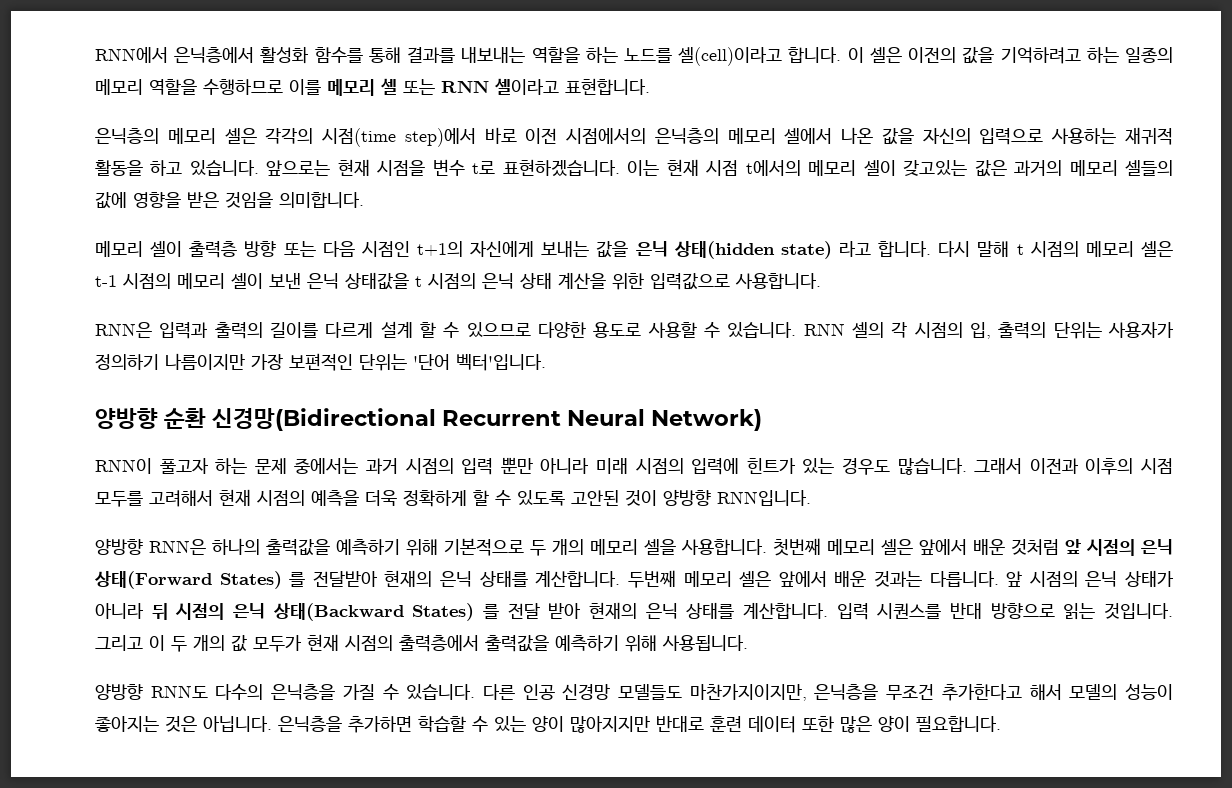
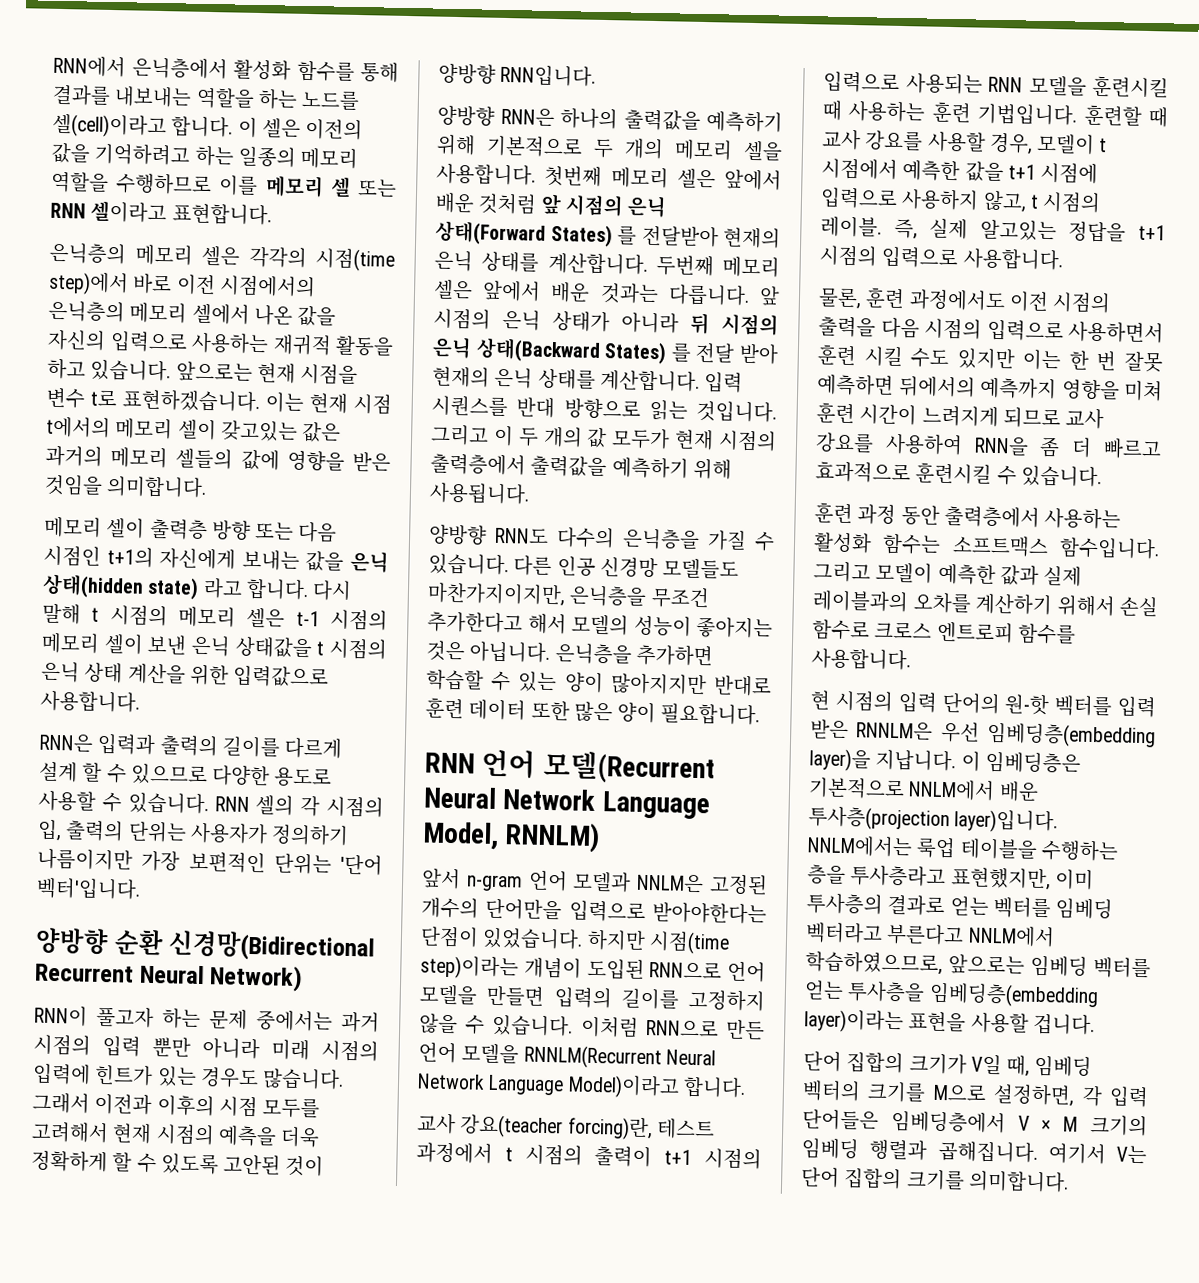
(1001, 724) none -> [424,749,715,786] [423,786,710,820] [422,821,601,854] [421,868,768,896] [421,897,767,925] [420,926,730,955] [420,955,766,983] [419,984,765,1012] [419,1013,765,1040] [418,1041,716,1070] [417,1073,746,1099] [417,1113,715,1141] [416,1142,762,1170] [823,71,1169,98] [822,100,1168,128] [822,129,1108,155] [821,158,1099,185] [820,187,1102,214] [820,216,1166,243] [819,245,1064,271] [818,287,1112,314] [818,316,1164,344] [817,344,1163,373] [817,374,1163,402] [816,402,1105,430] [815,432,1162,460] [815,461,1102,488] [814,502,1122,530] [813,532,1160,560] [813,561,1083,587] [812,590,1159,617] [812,619,1076,645] [811,648,911,671] [810,690,1156,718] [810,719,1156,749] [809,748,1081,774] [808,777,1039,802] [808,806,1059,834] [807,835,1119,862] [807,864,1094,891] [806,893,1114,920] [805,922,1055,948] [805,951,1151,979] [804,980,1099,1009] [804,1009,1095,1036] [803,1051,1093,1078] [802,1080,1149,1108] [802,1109,1148,1137] [801,1137,1147,1165] [800,1167,1069,1193] // RNN 언어 모델(Recurrent Neural Network Language Model, RNNLM) // 앞서 n-gram 언어 모델과 NNLM은 고정된 개수의 단어만을 입력으로 받아야한다는 단점이 있었습니다. 하지만 시점(time step)이라는 개념이 도입된 RNN으로 언어 모델을 만들면 입력의 길이를 고정하지 않을 수 있습니다. 이처럼 RNN으로 만든 언어 모델을 RNNLM(Recurrent Neural Network Language Model)이라고 합니다. // 교사 강요(teacher forcing)란, 테스트 과정에서 t 시점의 출력이 t+1 시점의 입력으로 사용되는 RNN 모델을 훈련시킬 때 사용하는 훈련 기법입니다. 훈련할 때 교사 강요를 사용할 경우, 모델이 t 시점에서 예측한 값을 t+1 시점에 입력으로 사용하지 않고, t 시점의 레이블. 즉, 실제 알고있는 정답을 t+1 시점의 입력으로 사용합니다. // 물론, 훈련 과정에서도 이전 시점의 출력을 다음 시점의 입력으로 사용하면서 훈련 시킬 수도 있지만 이는 한 번 잘못 예측하면 뒤에서의 예측까지 영향을 미쳐 훈련 시간이 느려지게 되므로 교사 강요를 사용하여 RNN을 좀 더 빠르고 효과적으로 훈련시킬 수 있습니다. // 훈련 과정 동안 출력층에서 사용하는 활성화 함수는 소프트맥스 함수입니다. 그리고 모델이 예측한 값과 실제 레이블과의 오차를 계산하기 위해서 손실 함수로 크로스 엔트로피 함수를 사용합니다. // 현 시점의 입력 단어의 원-핫 벡터를 입력 받은 RNNLM은 우선 임베딩층(embedding layer)을 지납니다. 이 임베딩층은 기본적으로 NNLM에서 배운 투사층(projection layer)입니다. NNLM에서는 룩업 테이블을 수행하는 층을 투사층라고 표현했지만, 이미 투사층의 결과로 얻는 벡터를 임베딩 벡터라고 부른다고 NNLM에서 학습하였으므로, 앞으로는 임베딩 벡터를 얻는 투사층을 임베딩층(embedding layer)이라는 표현을 사용할 겁니다. // 단어 집합의 크기가 V일 때, 임베딩 벡터의 크기를 M으로 설정하면, 각 입력 단어들은 임베딩층에서 V × M 크기의 임베딩 행렬과 곱해집니다. 여기서 V는 단어 집합의 크기를 의미합니다.

